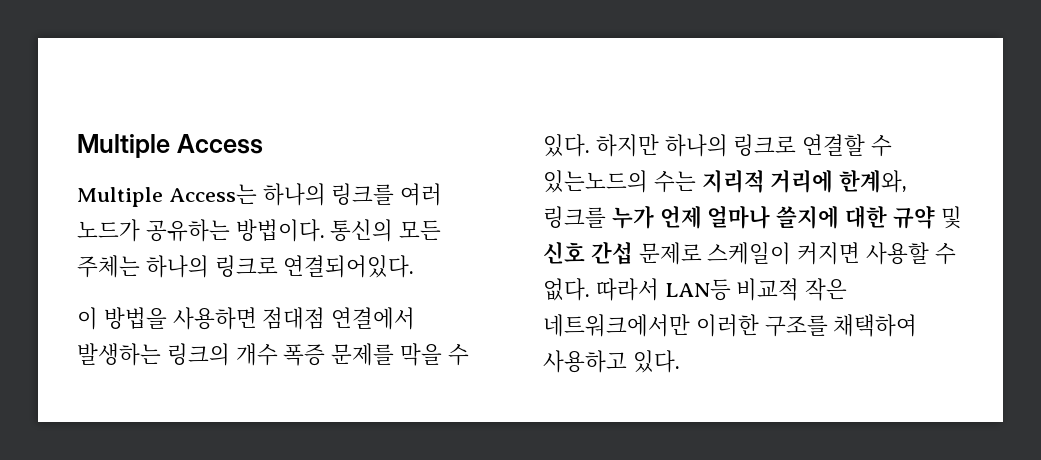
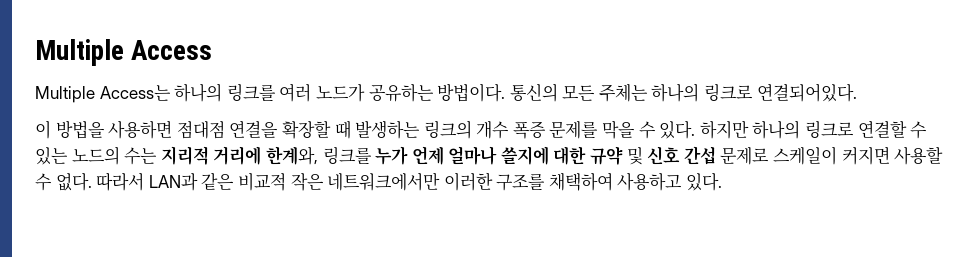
[331,307,416,330] 연결에서 -> [229,120,351,139] 연결을 확장할 때
[543,170,648,193] 있는노드의 -> [35,146,120,165] 있는 노드의
[664,279,731,301] LAN등 -> [148,172,235,191] LAN과 같은

